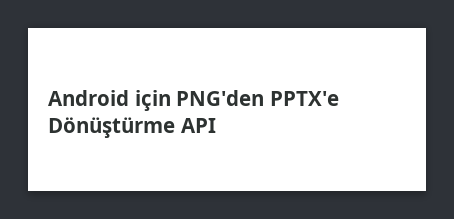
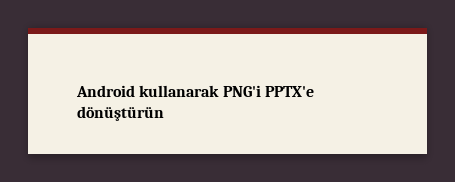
[134,90,339,111] [48,117,216,138] için PNG'den PPTX'e Dönüştürme API -> [139,85,314,97] [77,106,164,121] kullanarak PNG'i PPTX'e dönüştürün

